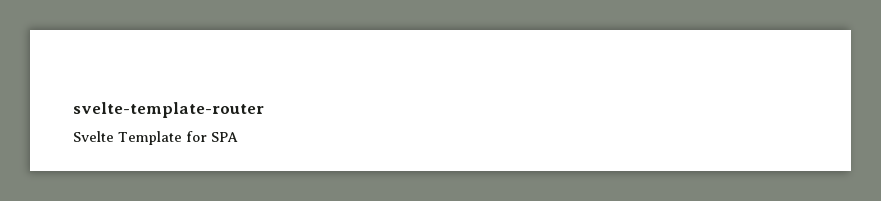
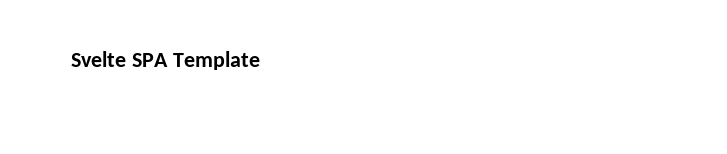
[73,102,264,118] [73,131,238,145] svelte-template-router // Svelte Template for SPA -> [71,51,260,70] Svelte SPA Template

